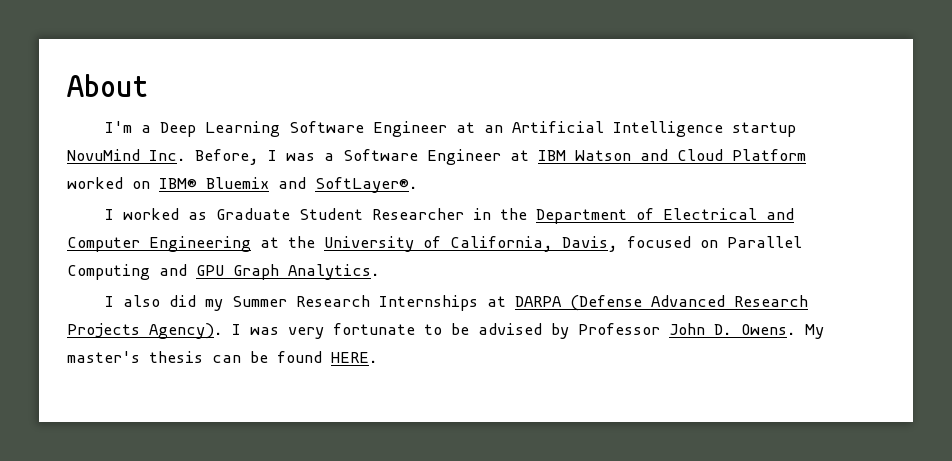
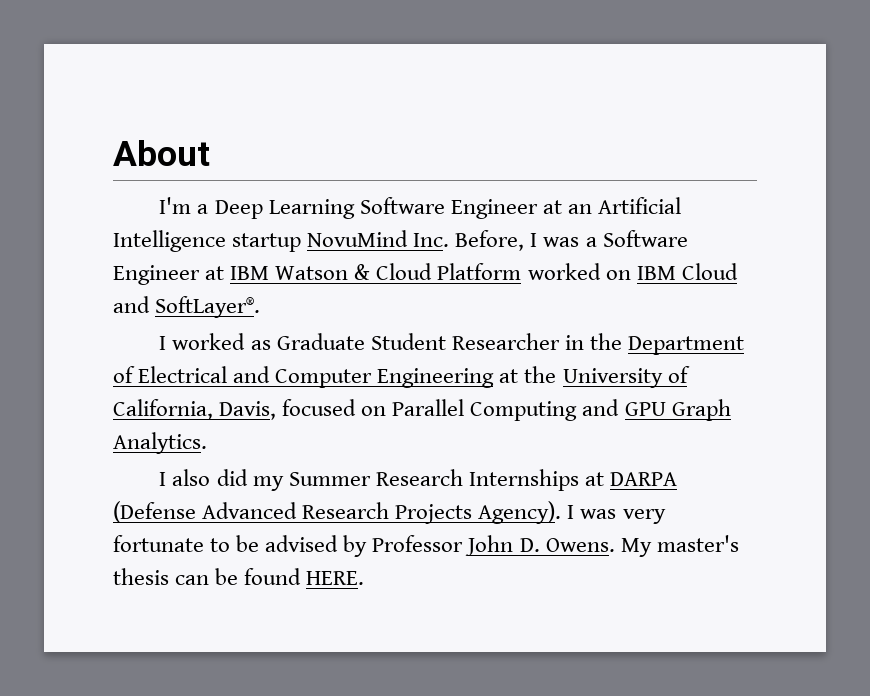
[640,149,668,161] and -> [354,264,371,280] &
[159,177,269,189] IBM® Bluemix -> [636,263,738,280] IBM Cloud

